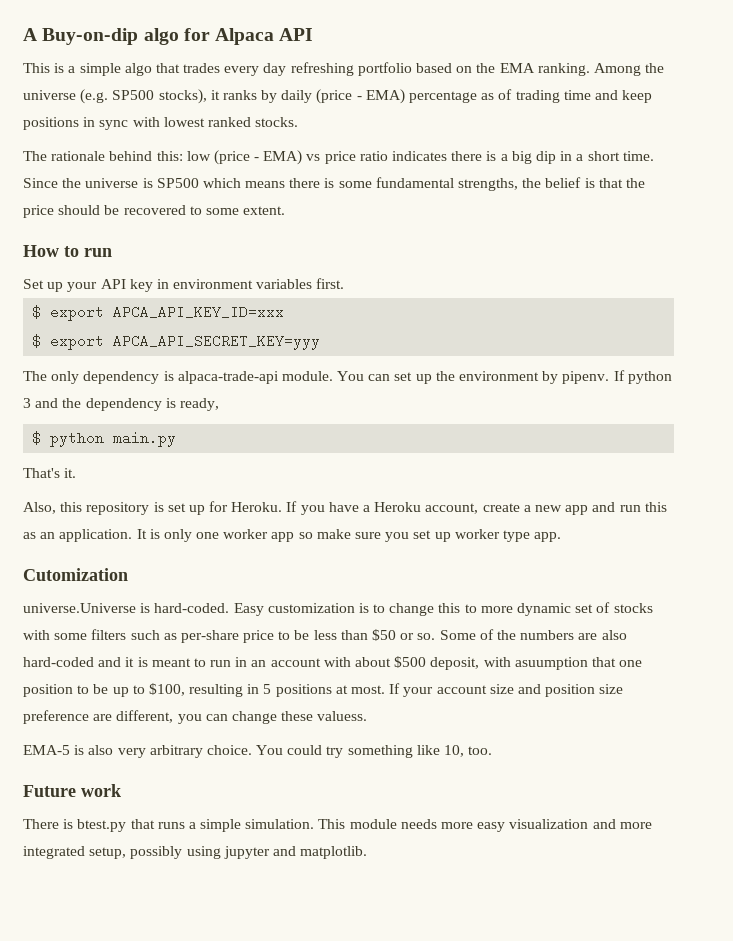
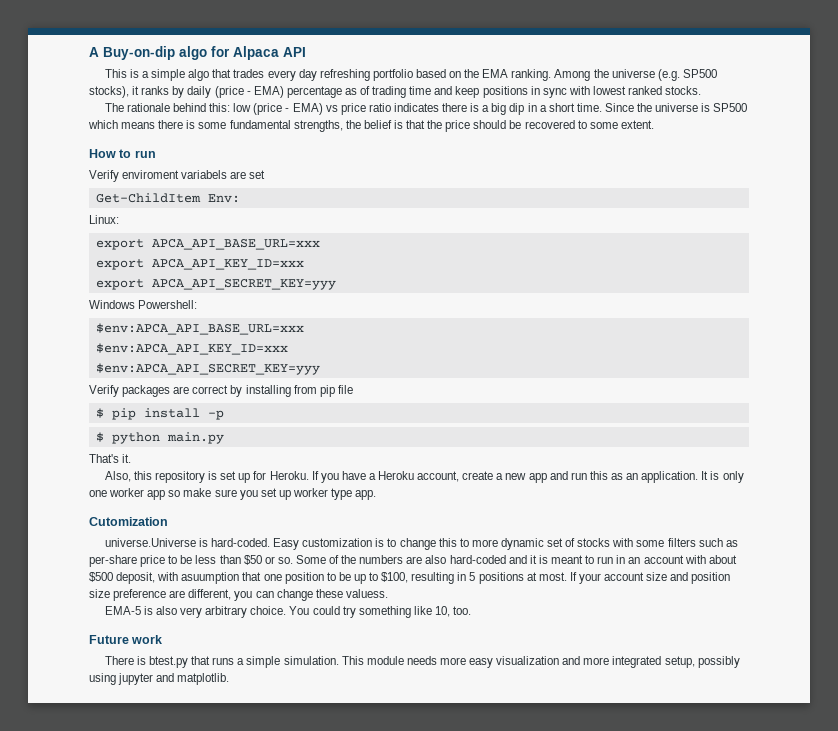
[23,278,345,292] [32,305,42,319] Set up your API key in environment variables first. // $ -> [89,170,266,182] [95,193,240,203] [89,215,119,224] [95,239,320,250] Verify enviroment variabels are set // Get-ChildItem Env: // Linux: // export APCA_API_BASE_URL=xxx //
[32,334,42,348] $ -> (304, 264) none
[23,370,672,384] [23,398,219,411] The only dependency is alpaca-trade-api module. You can set up the environment by pipenv. If python 3 and the dependency is ready, -> [89,300,198,309] [95,323,304,335] [95,343,288,355] [95,363,320,375] [89,385,353,397] [95,408,224,420] Windows Powershell: // $env:APCA_API_BASE_URL=xxx // $env:APCA_API_KEY_ID=xxx // $env:APCA_API_SECRET_KEY=yyy // Verify packages are correct by installing from pip file // $ pip install -p

